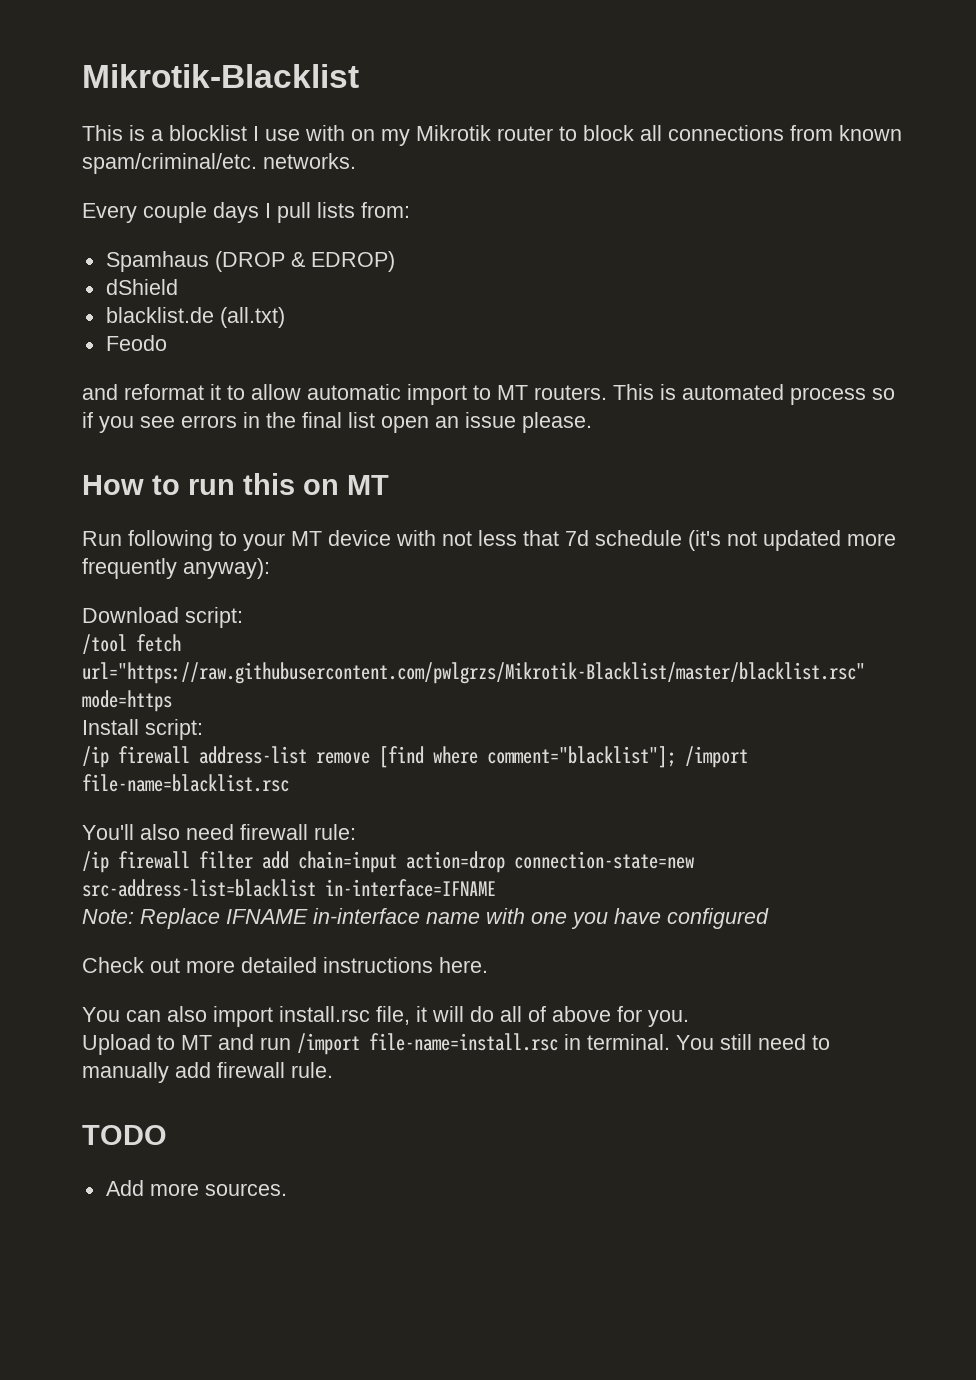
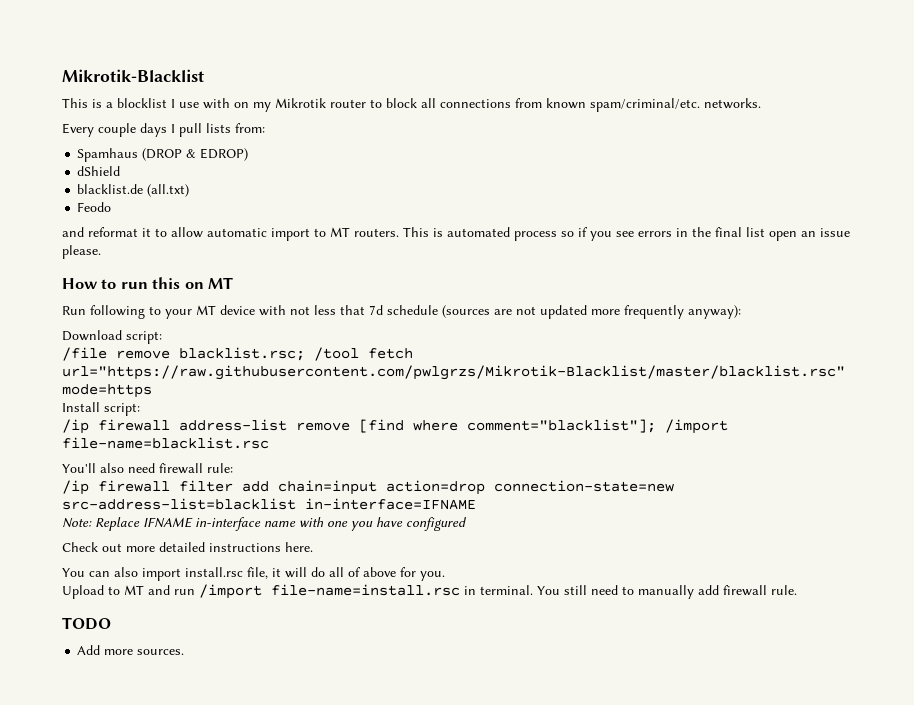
[688,530,721,551] (it's -> [442,305,512,318] (sources are
(243, 617) none -> [62,347,305,361] /file remove blacklist.rsc;

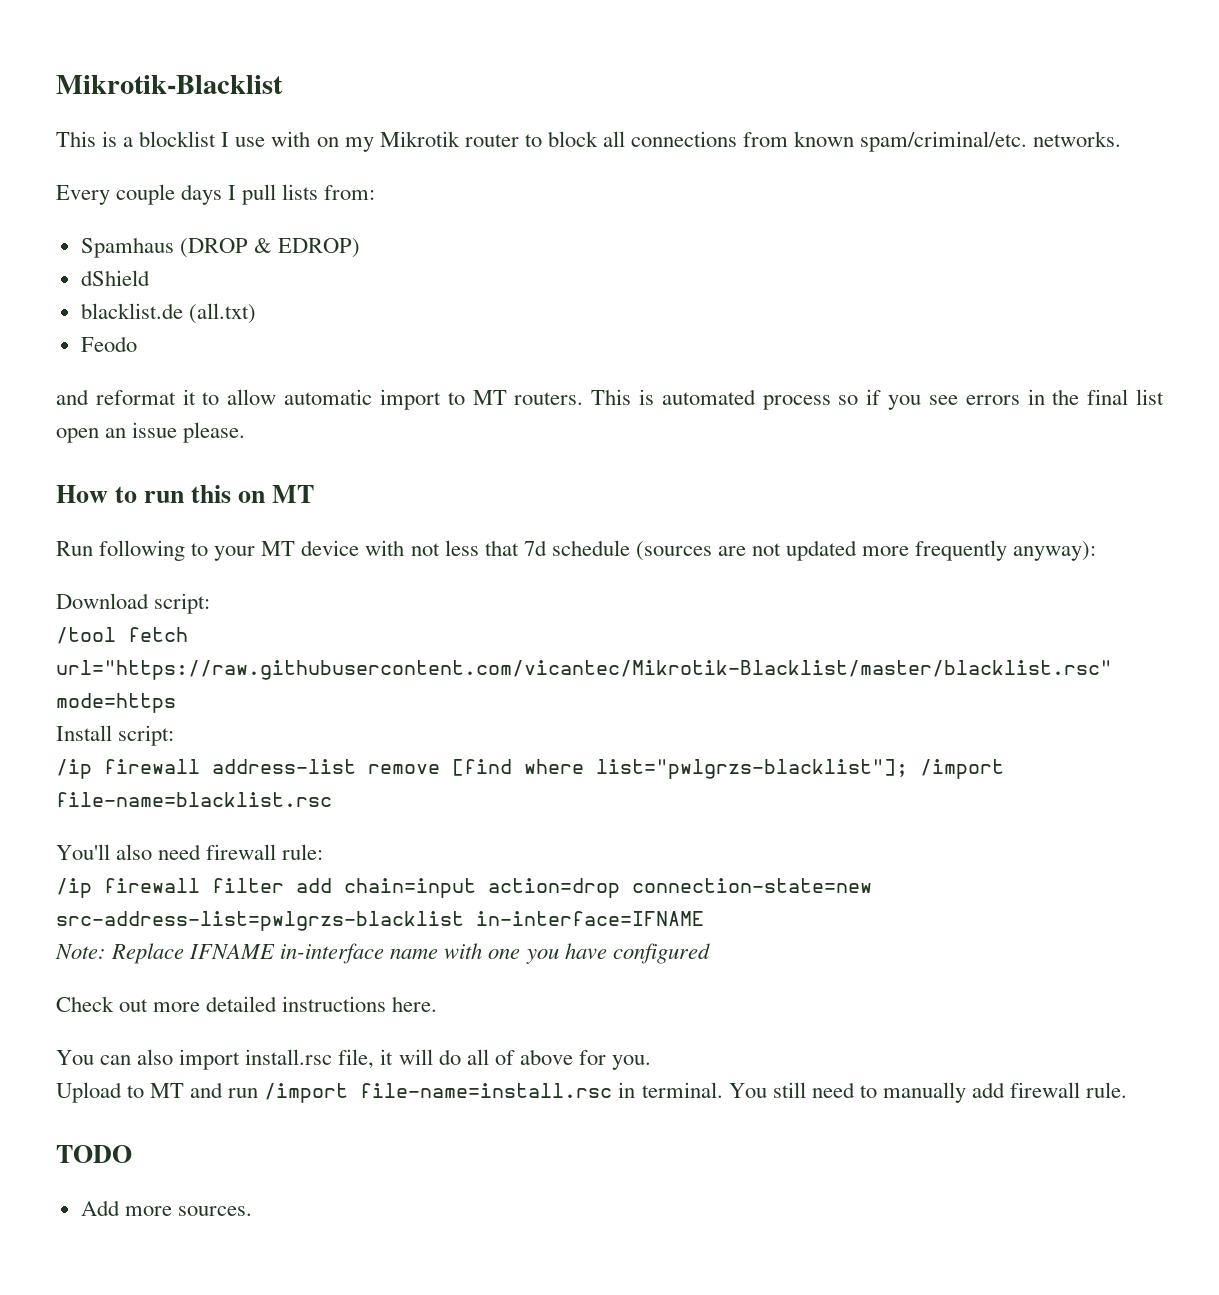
[62,347,305,361] /file remove blacklist.rsc; -> (211, 603) none
[62,365,845,380] url="https://raw.githubusercontent.com/pwlgrzs/Mikrotik-Blacklist/master/blacklist.rsc" -> [56,660,1112,680] url="https://raw.githubusercontent.com/vicantec/Mikrotik-Blacklist/master/blacklist.rsc"
[467,419,656,433] comment="blacklist"]; -> [596,759,908,779] list="pwlgrzs-blacklist"];
[62,498,296,510] src-address-list=blacklist -> [56,911,464,931] src-address-list=pwlgrzs-blacklist

